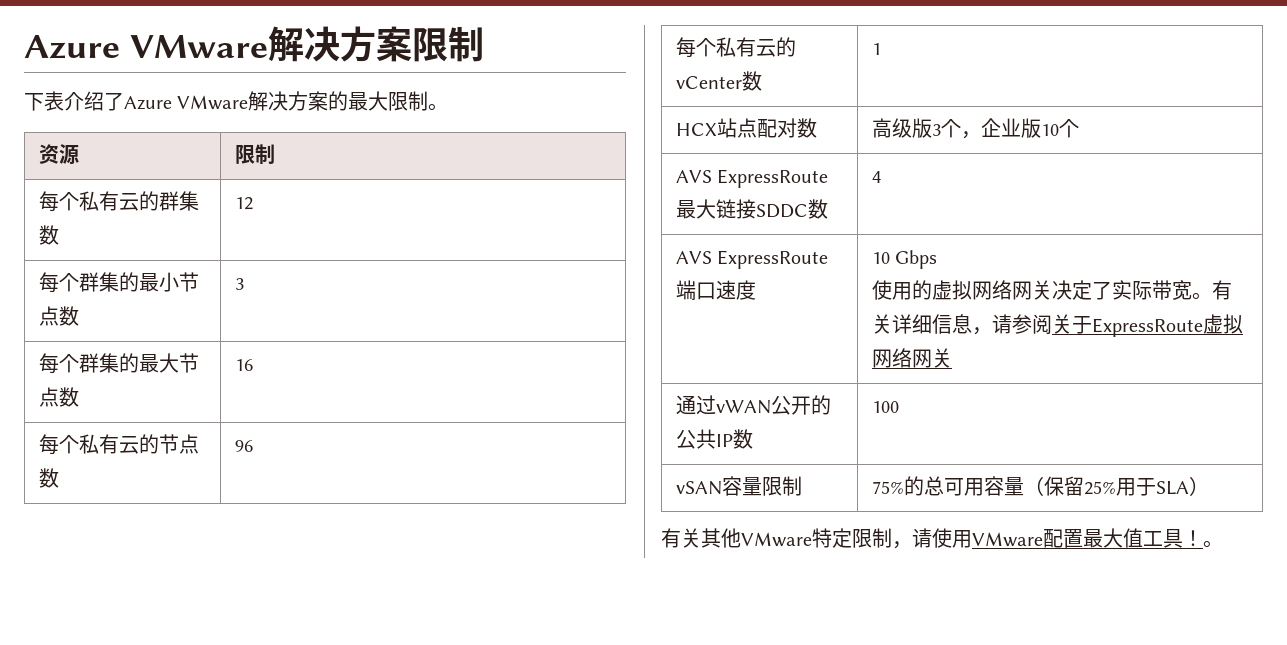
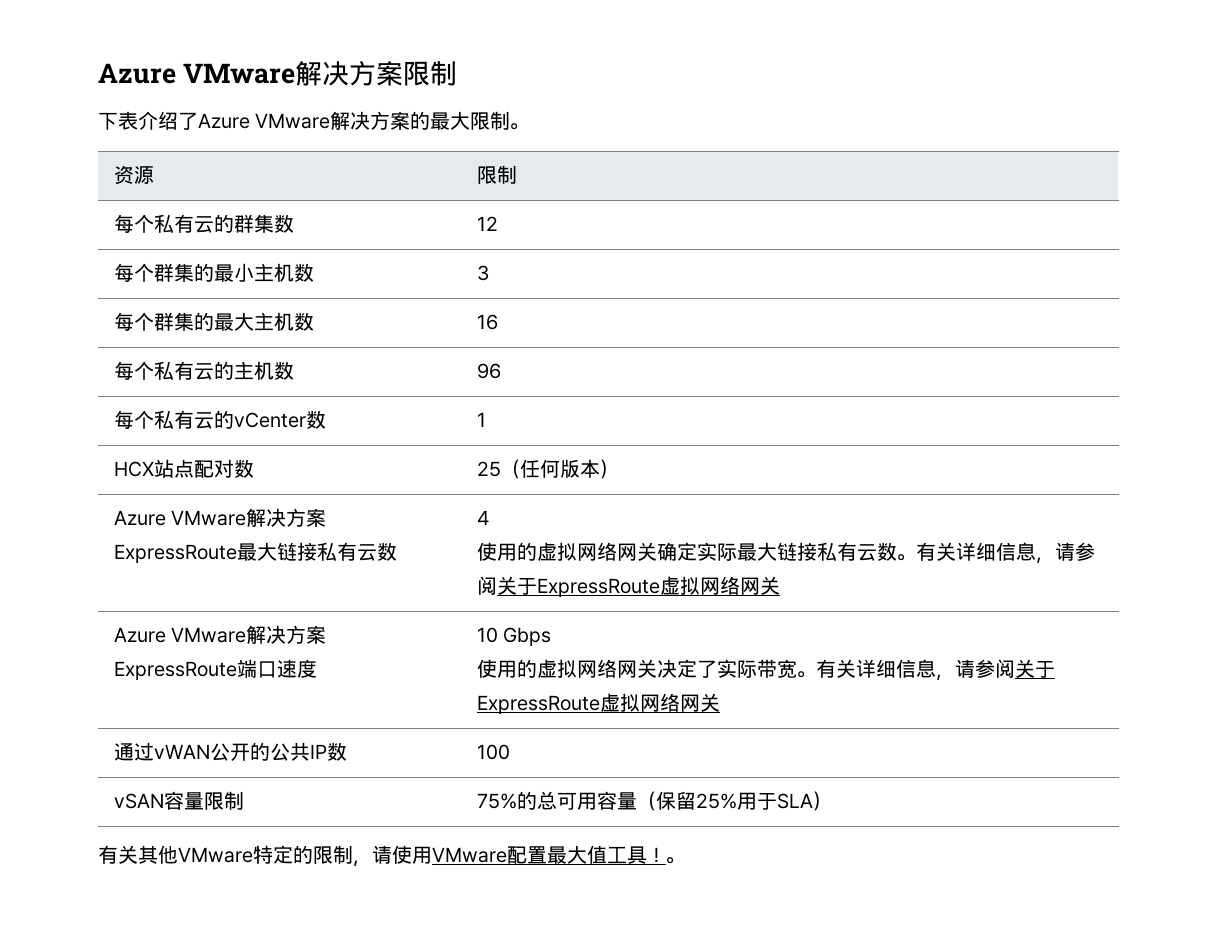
[179,272,200,292] [39,306,60,326] 节点 -> [253,263,294,282] 主机
[179,353,200,373] [39,387,60,407] 节点 -> [253,312,294,331] 主机
[159,434,200,454] 节点 -> [233,361,274,380] 主机
[872,118,1080,139] [676,170,713,183] 高级版3个，企业版10个 // AVS -> [476,459,619,479] [113,508,326,527] 25（任何版本） // Azure VMware解决方案
[756,204,809,218] SDDC -> [316,542,377,561] 私有云
[676,251,713,264] // AVS -> [476,542,1095,564] [476,576,780,597] [113,625,326,644] // 使用的虚拟网络网关确定实际最大链接私有云数。有关详细信息，请参阅关于ExpressRoute虚拟网络网关 // Azure VMware解决方案
(852, 538) none -> [293,845,313,864] 的

